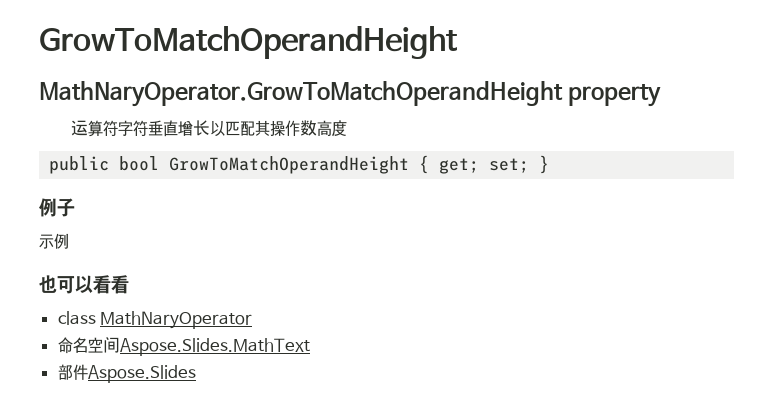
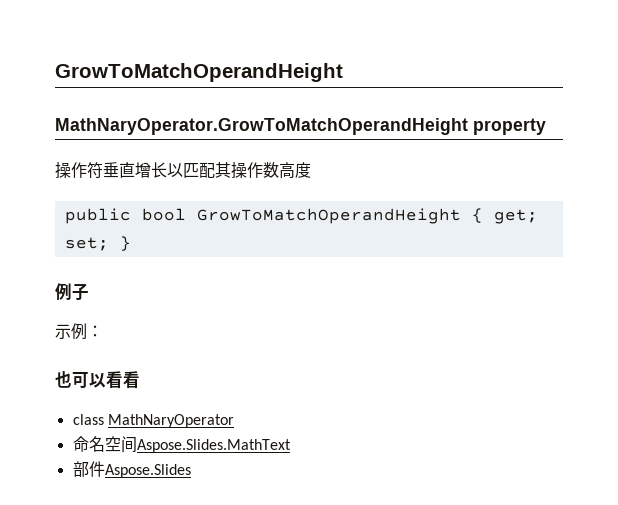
[70,120,133,137] 运算符字 -> [55,162,87,179] 操作
(69, 241) none -> [87,325,103,337] ：

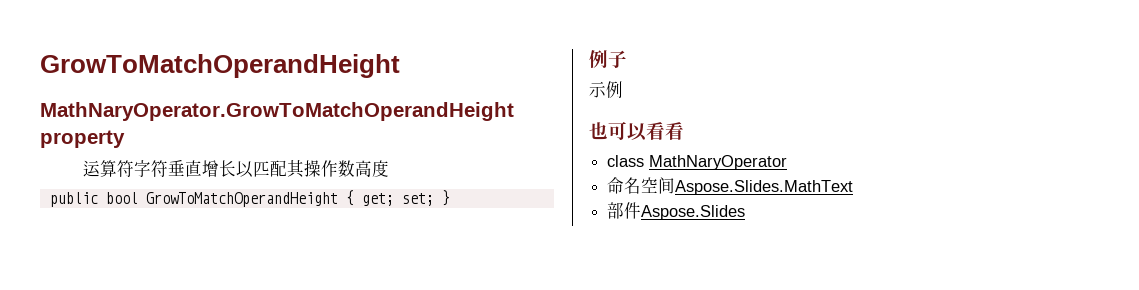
[55,162,87,179] 操作 -> [82,160,151,177] 运算符字
[87,325,103,337] ： -> (623, 89) none

